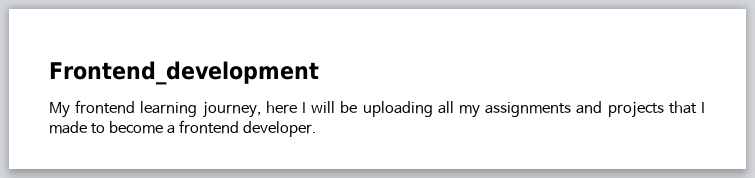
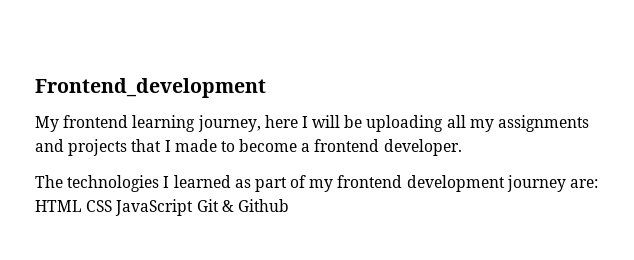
(316, 129) none -> [35,175,599,192] [35,199,289,216] // The technologies I learned as part of my frontend development journey are: HTML CSS JavaScript Git & Github

